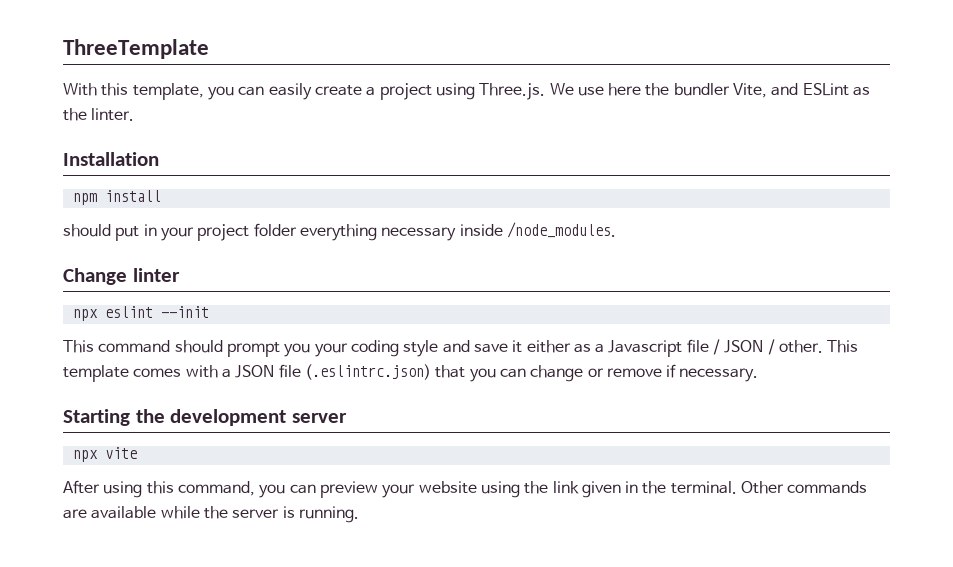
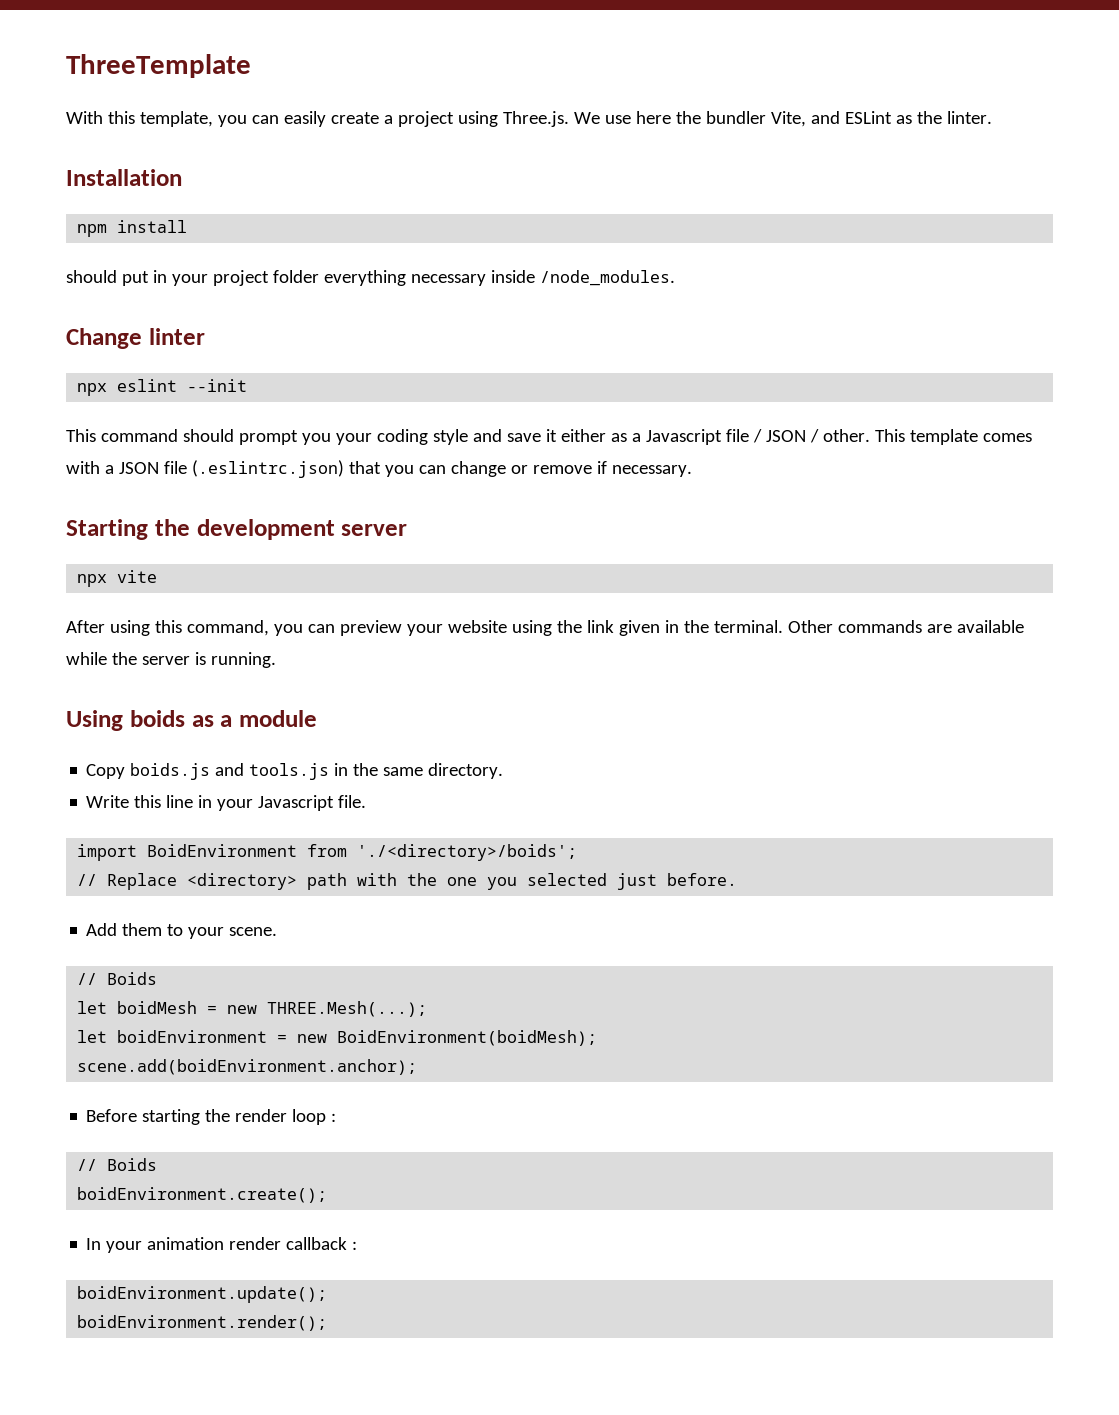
(359, 514) none -> [66,710,317,731] [86,763,504,780] [86,795,367,811] [77,844,578,861] [77,873,738,890] [86,923,278,939] [77,972,158,985] [77,1001,428,1017] [77,1030,598,1046] [77,1059,418,1075] [86,1109,337,1125] [77,1158,158,1171] [77,1187,328,1203] [86,1237,358,1253] [77,1286,328,1303] [77,1315,328,1331] // Using boids as a module // Copy boids.js and tools.js in the same directory. // Write this line in your Javascript file. // import BoidEnvironment from './<directory>/boids'; // // Replace <directory> path with the one you selected just before. // Add them to your scene. // // Boids // let boidMesh = new THREE.Mesh(...); // let boidEnvironment = new BoidEnvironment(boidMesh); // scene.add(boidEnvironment.anchor); // Before starting the render loop : // // Boids // boidEnvironment.create(); // In your animation render callback : // boidEnvironment.update(); // boidEnvironment.render();

